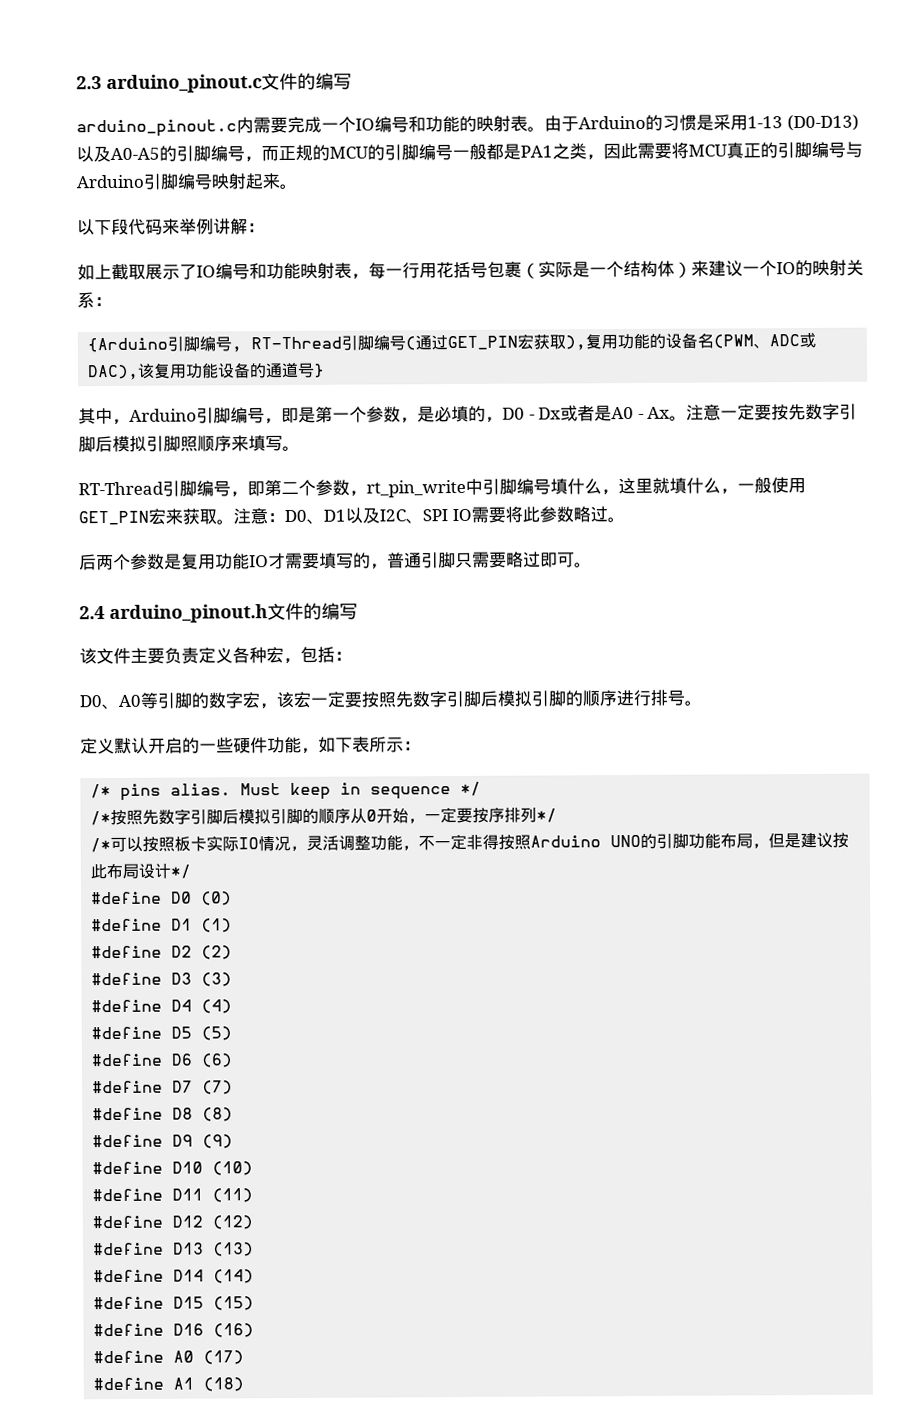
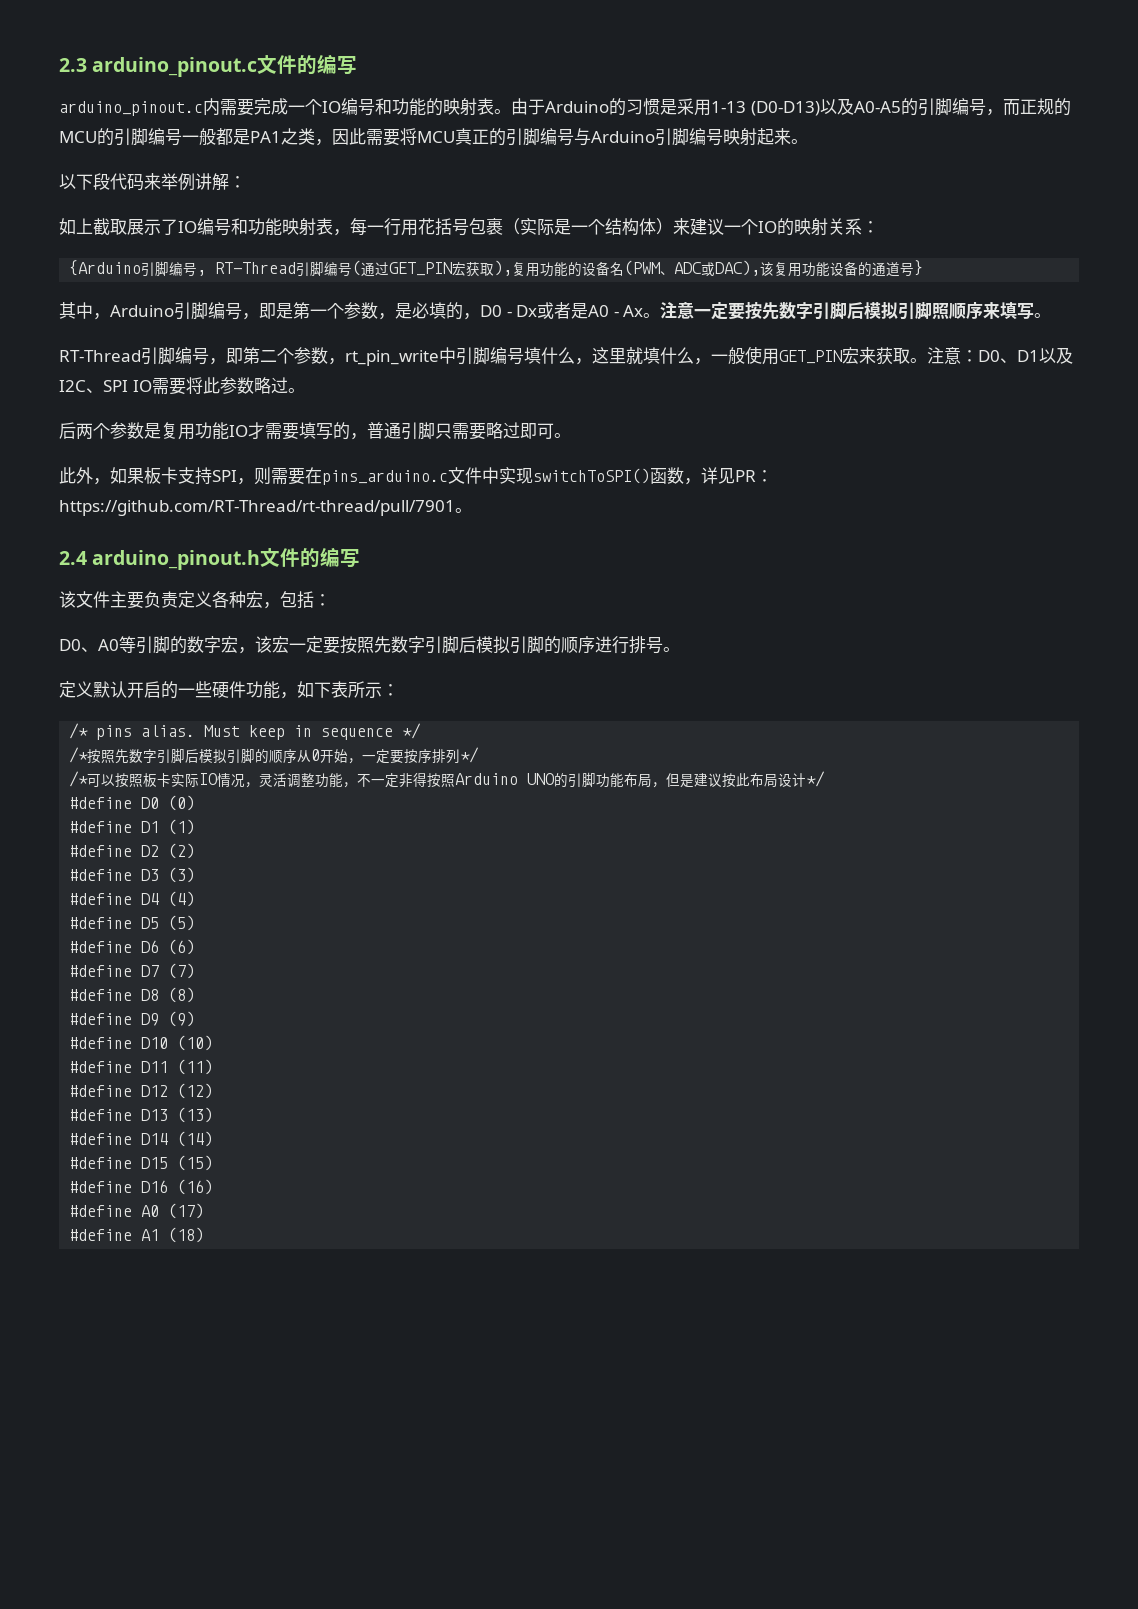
(592, 565) none -> [59,467,773,485] [59,500,472,516] // 此外，如果板卡支持SPI，则需要在pins_arduino.c文件中实现switchToSPI()函数，详见PR：https://github.com/RT-Thread/rt-thread/pull/7901。

